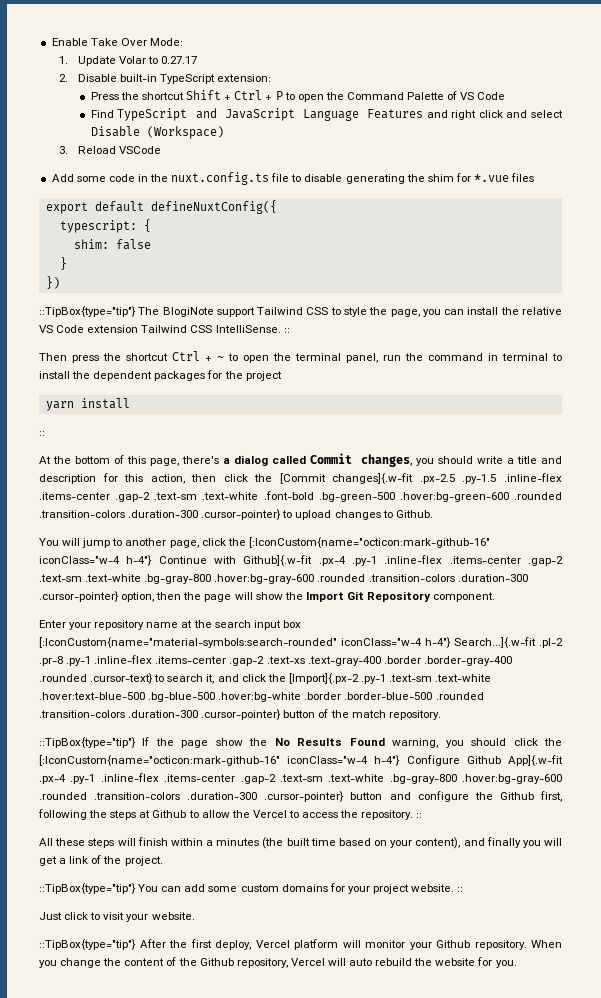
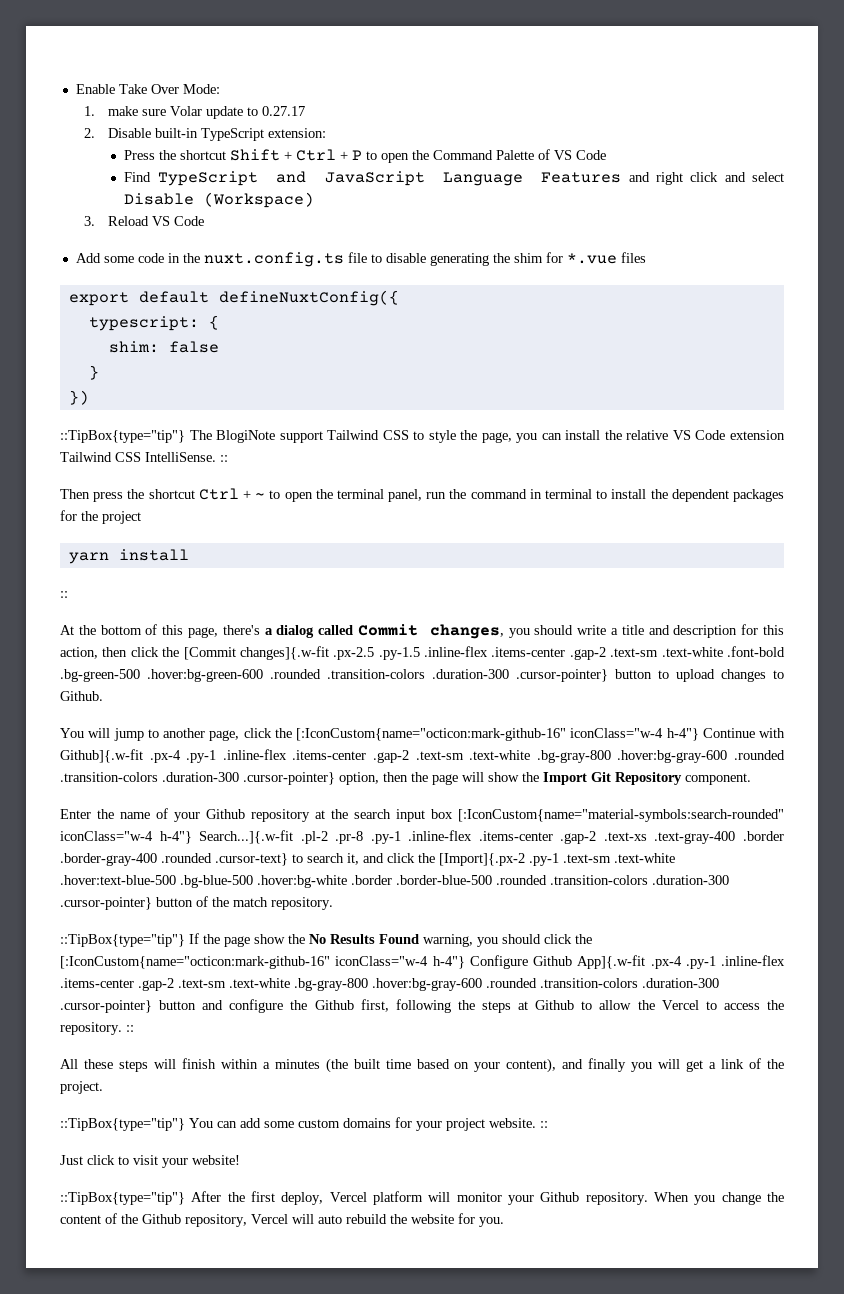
[78,56,147,66] Update Volar -> [108,106,244,119] make sure Volar update
[119,146,162,154] VSCode -> [152,216,205,226] VS Code
(282, 514) none -> [615,669,652,679] button
[69,620,179,630] your repository name -> [97,808,310,822] the name of your Github repository
[151,912,195,920] website. -> [192,1155,240,1165] website!

